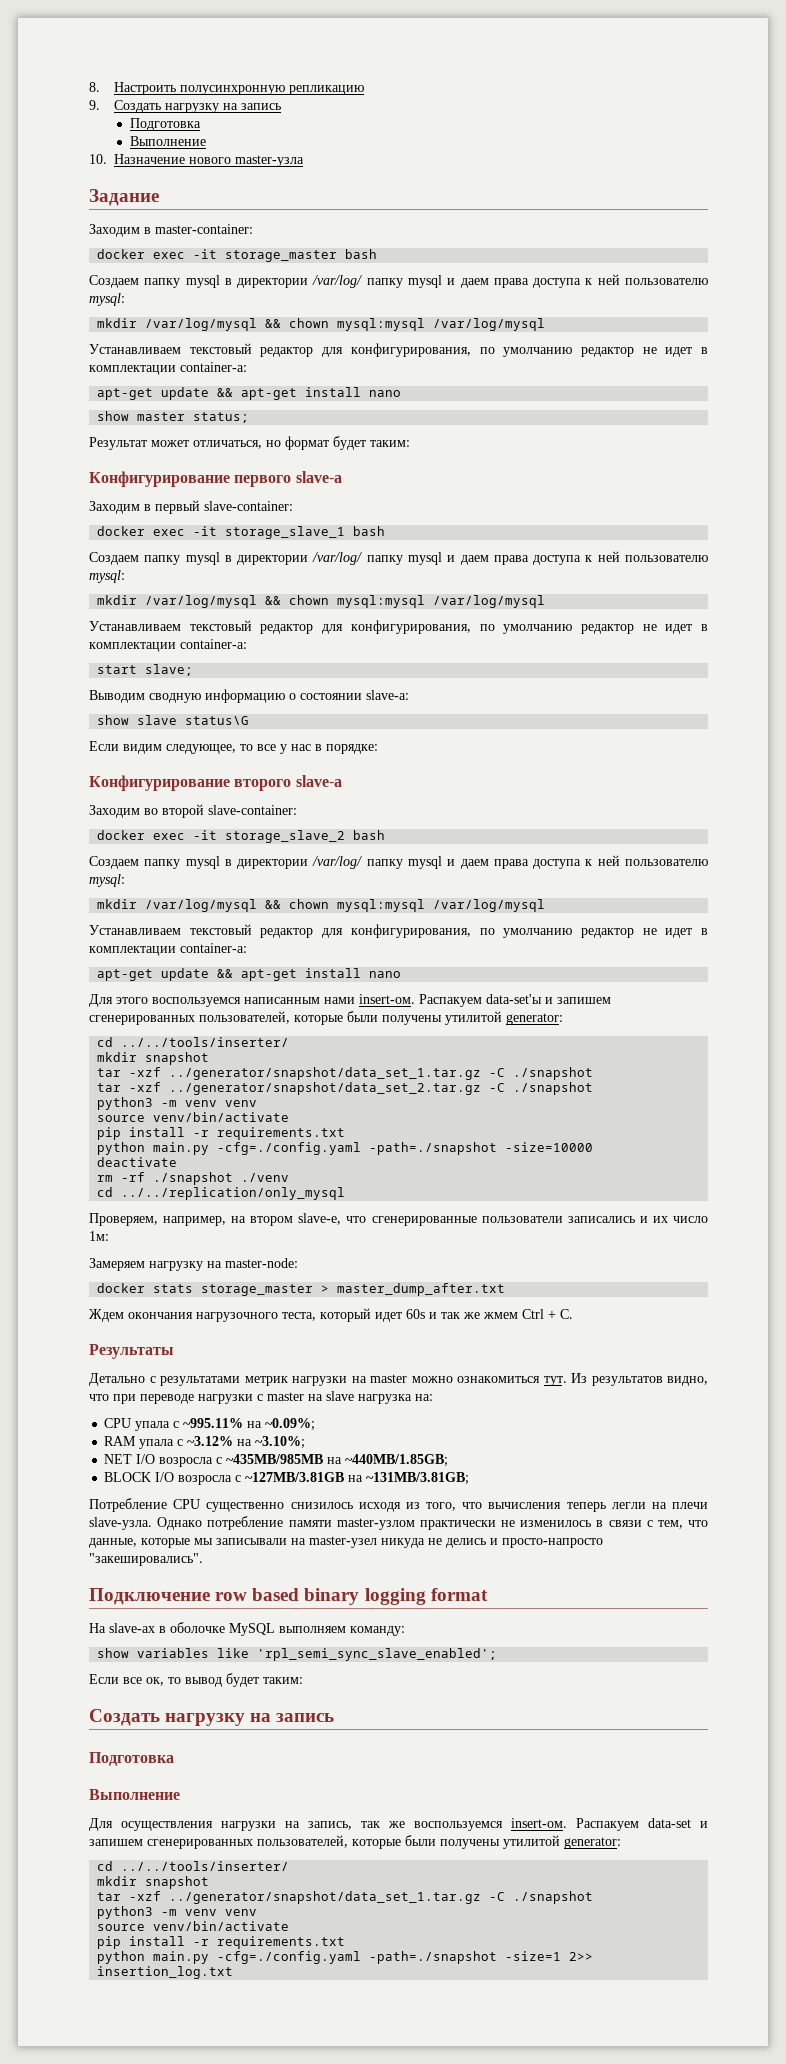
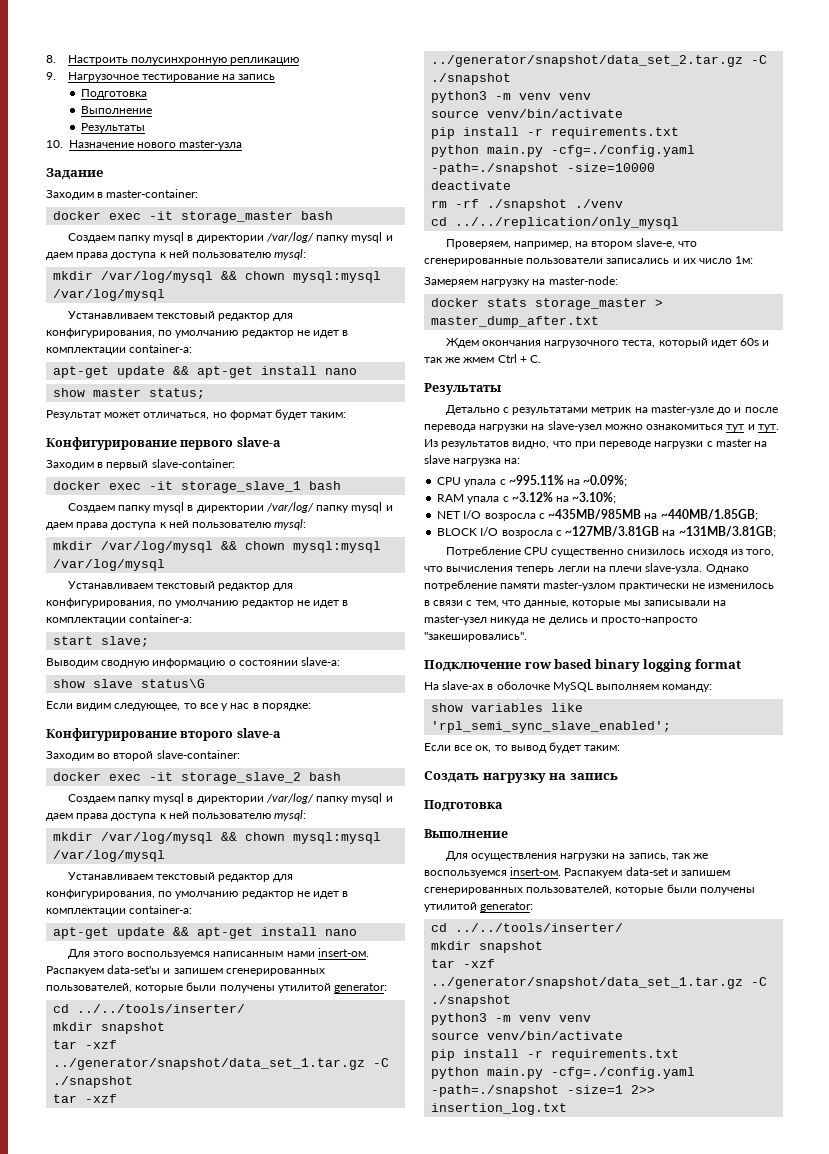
[114,100,282,113] [129,118,201,131] [129,136,206,146] Создать нагрузку на запись // Подготовка // Выполнение -> [67,72,276,82] [80,89,147,99] [80,106,152,114] [80,123,145,133] Нагрузочное тестирование на запись // Подготовка // Выполнение // Результаты
[292,1374,407,1386] нагрузки на master -> [634,405,778,415] [424,421,602,432] на master-узле до и после перевода нагрузки на slave-узел
(540, 1379) none -> [726,424,755,432] тут и

